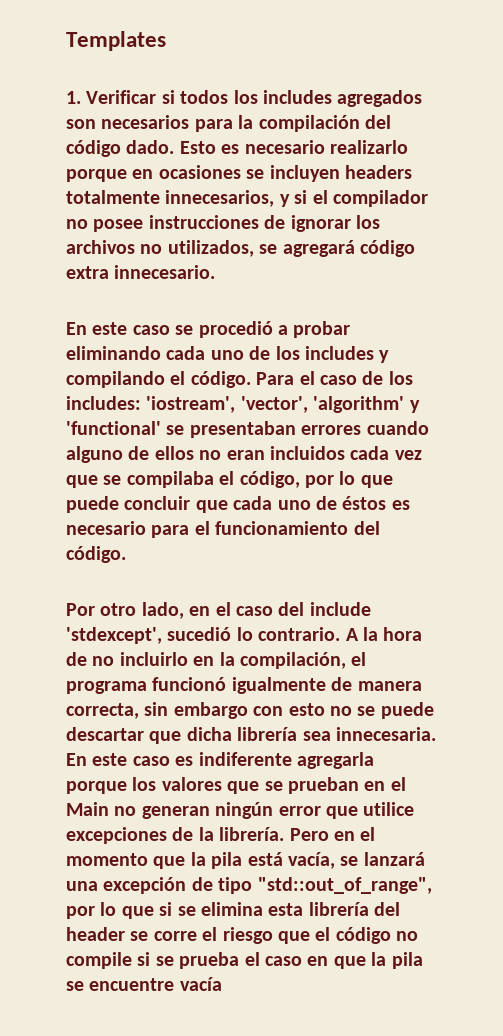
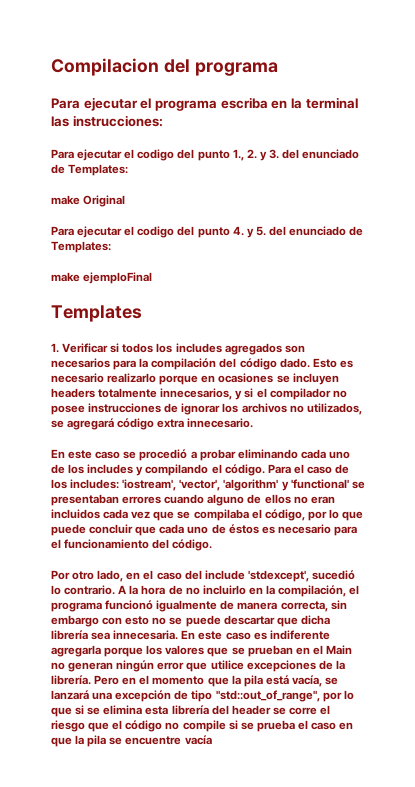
(66, 41) none -> [51,58,278,76] [51,97,358,111] [51,115,163,127] [51,149,360,161] [51,164,129,176] [51,195,126,207] [51,226,364,238] [51,241,111,253] [51,272,153,284] Compilacion del programa // Para ejecutar el programa escriba en la terminal las instrucciones: // Para ejecutar el codigo del punto 1., 2. y 3. del enunciado de Templates: // make Original // Para ejecutar el codigo del punto 4. y 5. del enunciado de Templates: // make ejemploFinal //

